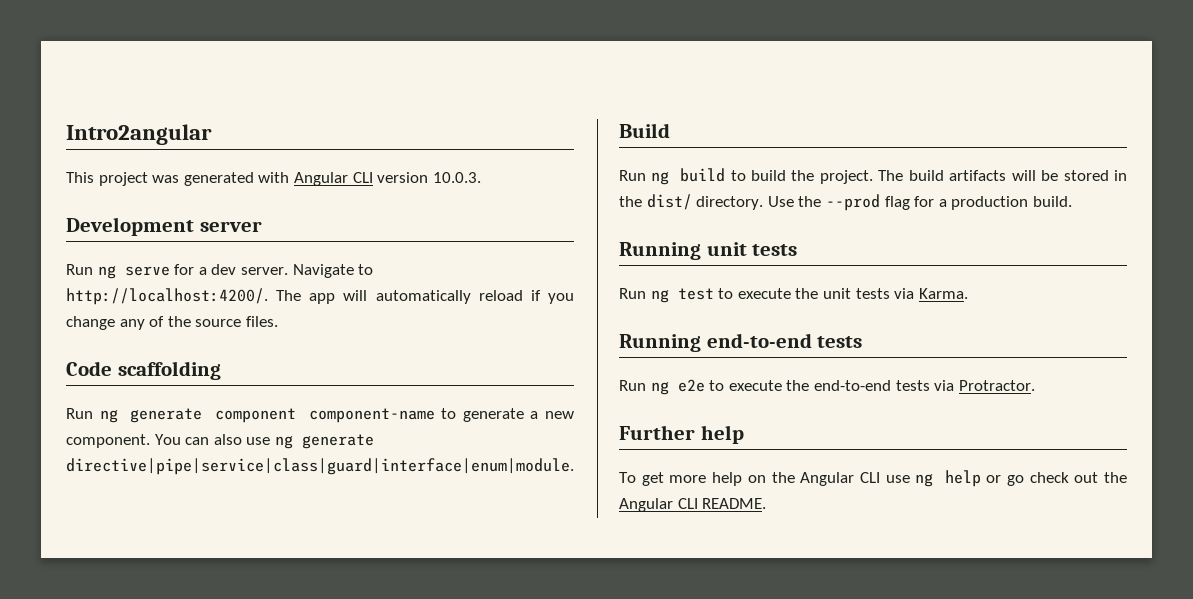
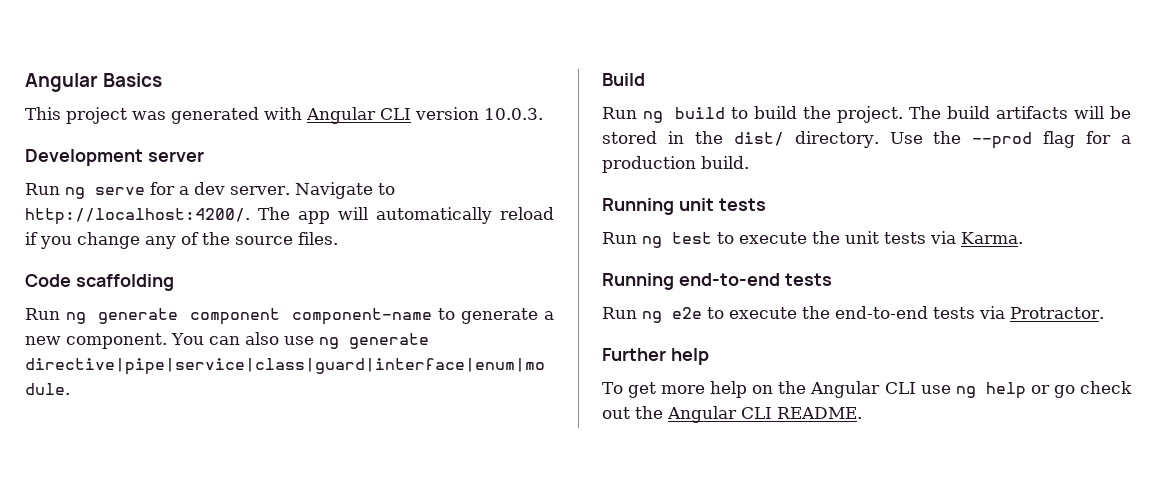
[66,124,212,145] Intro2angular -> [25,73,163,92] Angular Basics

